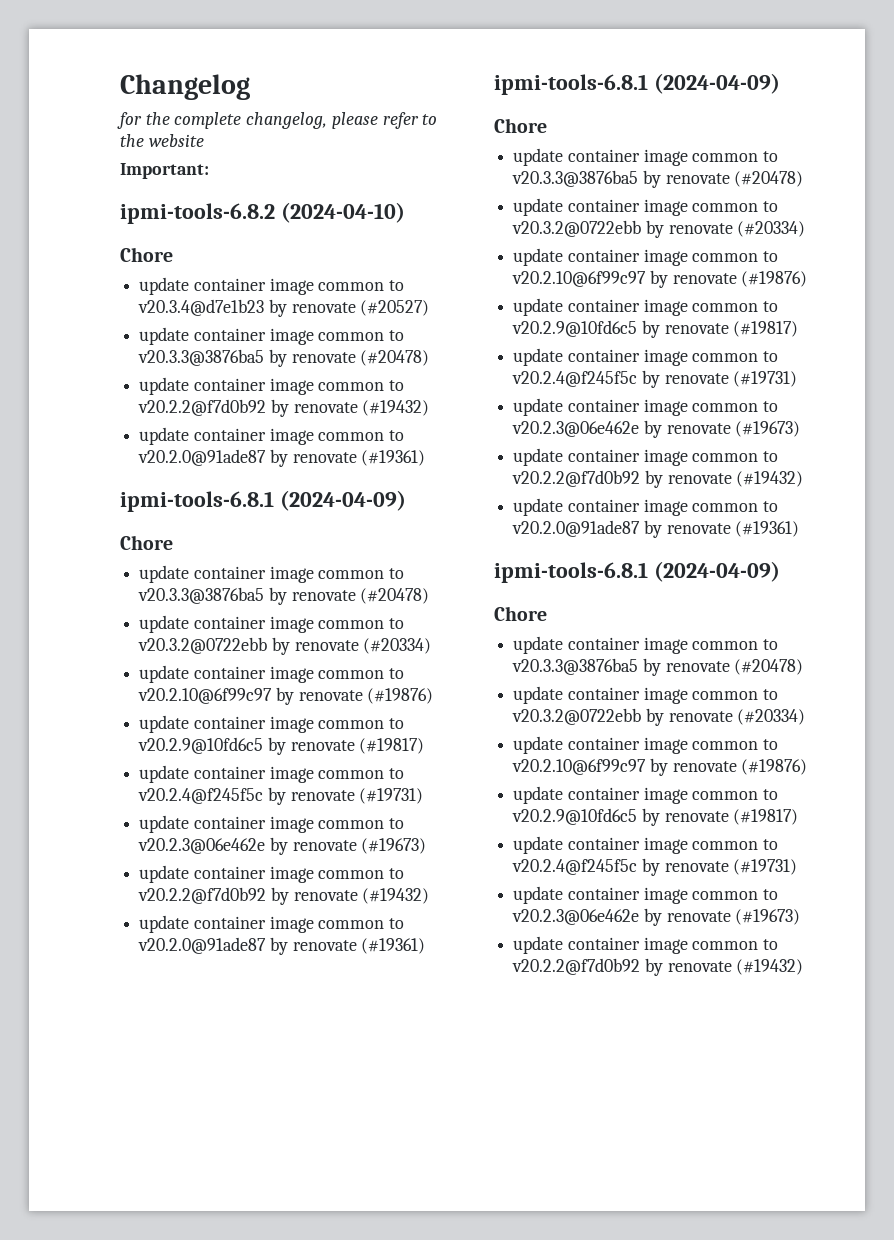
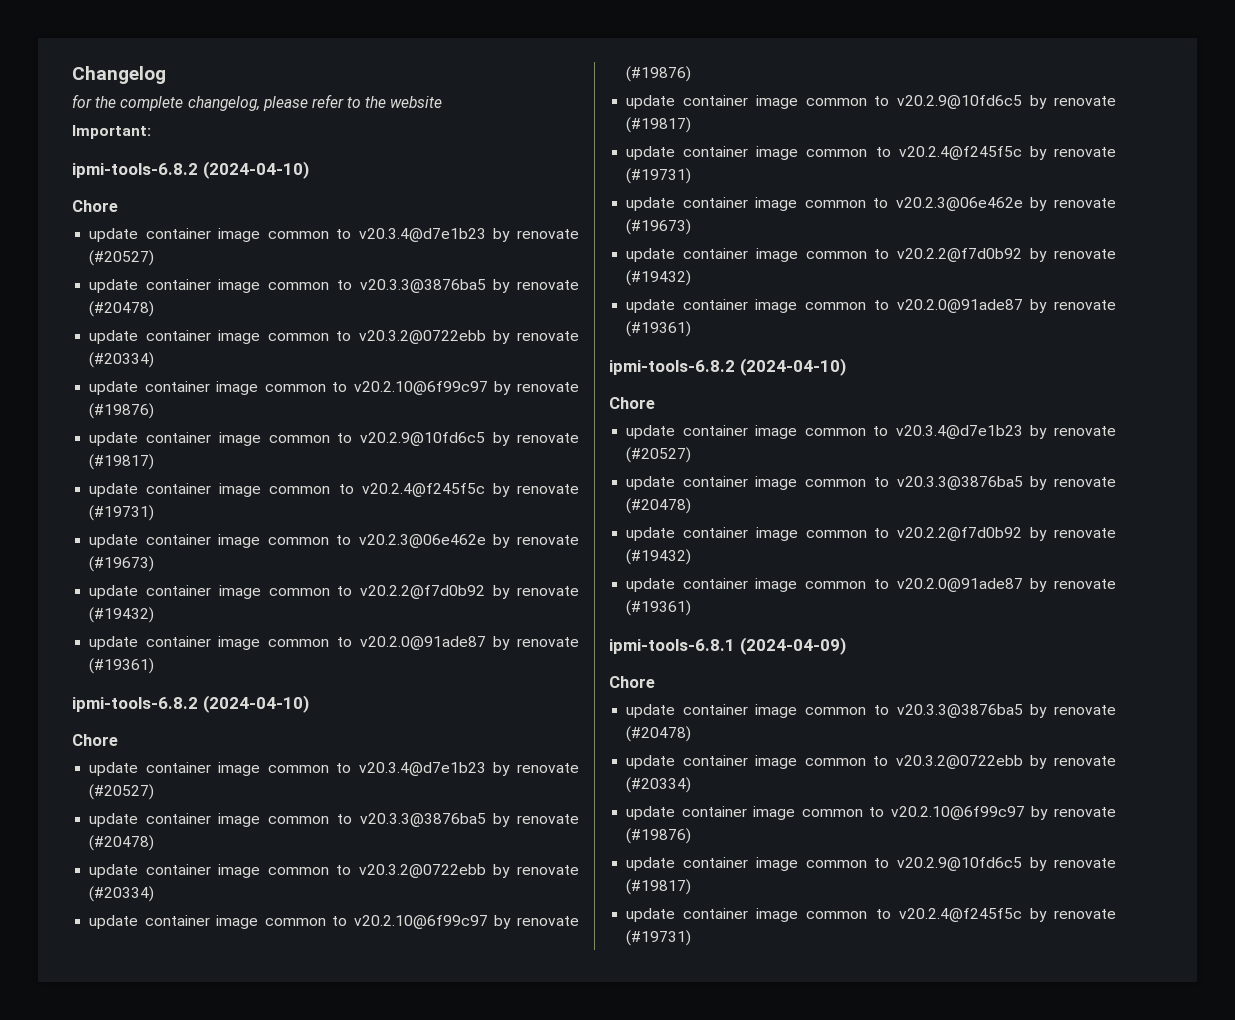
(430, 358) none -> [89,330,579,344] [89,352,155,368] [89,381,579,395] [89,403,155,419] [89,432,579,446] [89,454,155,470] [89,483,579,497] [89,505,155,521] [89,534,579,548] [89,556,155,572] [89,585,579,599] [89,607,155,623] [89,636,579,650] [89,658,155,674] [72,695,309,713] [72,734,118,746] [89,762,579,776] [89,784,155,800] [89,813,579,827] [89,835,155,851] [89,864,579,878] [89,886,155,902] [89,915,579,929] [626,66,692,82] [626,95,1116,109] [626,117,692,133] [626,146,1116,160] [626,168,692,184] [626,197,1116,211] [626,219,692,235] [626,248,1116,262] [626,270,692,286] [626,299,1116,313] [626,321,692,337] [609,358,846,376] [609,397,655,409] [626,425,1116,439] [626,447,692,463] [626,476,1116,490] [626,498,692,514] // update container image common to v20.3.2@0722ebb by renovate (#20334) // update container image common to v20.2.10@6f99c97 by renovate (#19876) // update container image common to v20.2.9@10fd6c5 by renovate (#19817) // update container image common to v20.2.4@f245f5c by renovate (#19731) // update container image common to v20.2.3@06e462e by renovate (#19673) // update container image common to v20.2.2@f7d0b92 by renovate (#19432) // update container image common to v20.2.0@91ade87 by renovate (#19361) // ipmi-tools-6.8.2 (2024-04-10) // Chore // update container image common to v20.3.4@d7e1b23 by renovate (#20527) // update container image common to v20.3.3@3876ba5 by renovate (#20478) // update container image common to v20.3.2@0722ebb by renovate (#20334) // update container image common to v20.2.10@6f99c97 by renovate (#19876) // update container image common to v20.2.9@10fd6c5 by renovate (#19817) // update container image common to v20.2.4@f245f5c by renovate (#19731) // update container image common to v20.2.3@06e462e by renovate (#19673) // update container image common to v20.2.2@f7d0b92 by renovate (#19432) // update container image common to v20.2.0@91ade87 by renovate (#19361) // ipmi-tools-6.8.2 (2024-04-10) // Chore // update container image common to v20.3.4@d7e1b23 by renovate (#20527) // update container image common to v20.3.3@3876ba5 by renovate (#20478)
[139,815,405,833] [138,837,427,855] [139,865,405,883] [138,887,430,905] [139,915,405,933] [138,937,426,955] [494,73,780,95] [494,118,547,133] [513,148,779,166] [512,170,804,188] [513,198,779,216] [512,220,806,238] [513,248,779,266] [512,270,808,288] [513,298,779,316] [512,320,799,338] [513,348,779,366] [512,370,798,388] [513,398,779,416] [512,420,801,438] [513,448,779,466] [512,470,804,488] [513,498,779,516] [512,520,800,538] [494,561,780,583] [494,606,547,621] [513,636,779,654] [512,658,804,676] [513,686,779,704] [512,708,806,726] [513,736,779,754] [512,758,808,776] [513,786,779,804] [512,808,799,826] [513,836,779,854] [512,858,798,876] [513,886,779,904] [512,908,801,926] [513,936,779,954] [512,958,804,976] // update container image common to v20.2.3@06e462e by renovate (#19673) // update container image common to v20.2.2@f7d0b92 by renovate (#19432) // update container image common to v20.2.0@91ade87 by renovate (#19361) // ipmi-tools-6.8.1 (2024-04-09) // Chore // update container image common to v20.3.3@3876ba5 by renovate (#20478) // update container image common to v20.3.2@0722ebb by renovate (#20334) // update container image common to v20.2.10@6f99c97 by renovate (#19876) // update container image common to v20.2.9@10fd6c5 by renovate (#19817) // update container image common to v20.2.4@f245f5c by renovate (#19731) // update container image common to v20.2.3@06e462e by renovate (#19673) // update container image common to v20.2.2@f7d0b92 by renovate (#19432) // update container image common to v20.2.0@91ade87 by renovate (#19361) // ipmi-tools-6.8.1 (2024-04-09) // Chore // update container image common to v20.3.3@3876ba5 by renovate (#20478) // update container image common to v20.3.2@0722ebb by renovate (#20334) // update container image common to v20.2.10@6f99c97 by renovate (#19876) // update container image common to v20.2.9@10fd6c5 by renovate (#19817) // update container image common to v20.2.4@f245f5c by renovate (#19731) // update container image common to v20.2.3@06e462e by renovate (#19673) // update container image common to v20.2.2@f7d0b92 by renovate (#19432) -> (692, 938) none

